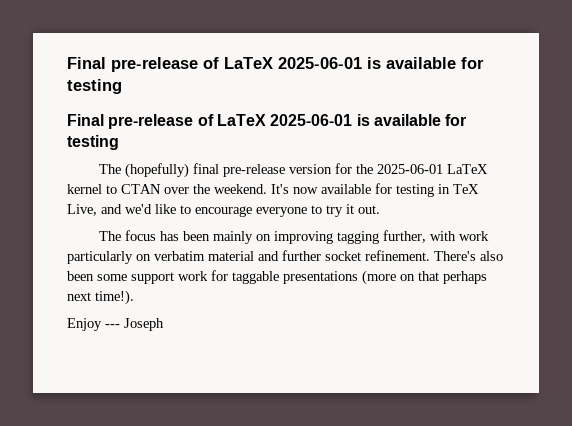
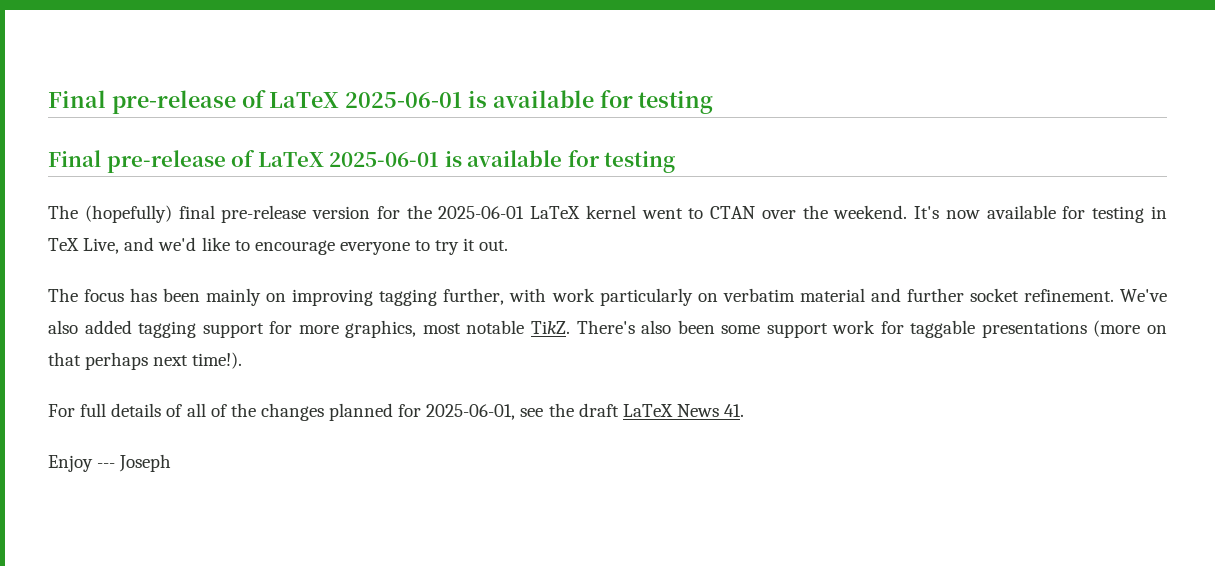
(102, 189) none -> [641,208,683,219] went
(430, 255) none -> [1120,289,1167,302] [48,320,570,338] We've also added tagging support for more graphics, most notable TikZ.
(134, 297) none -> [48,403,745,421] // For full details of all of the changes planned for 2025-06-01, see the draft LaTeX News 41.

